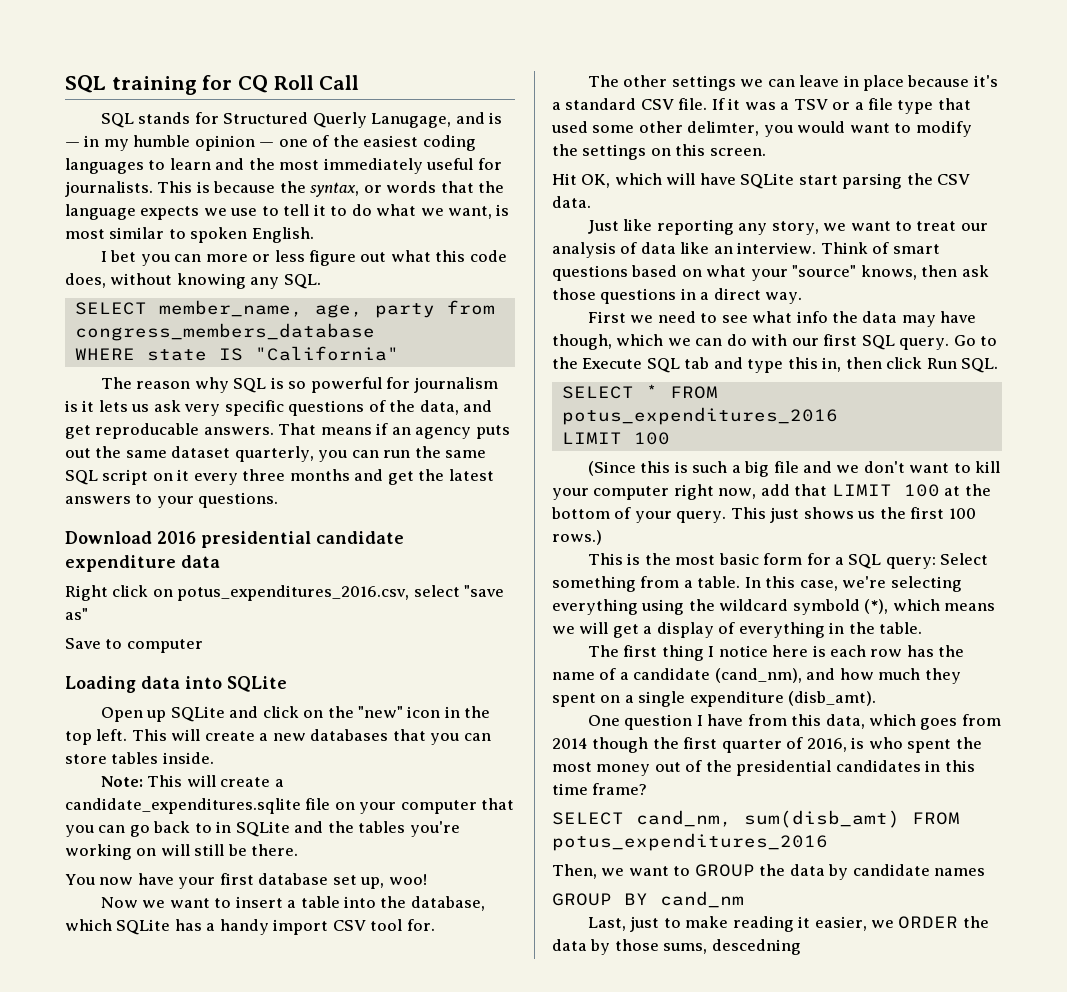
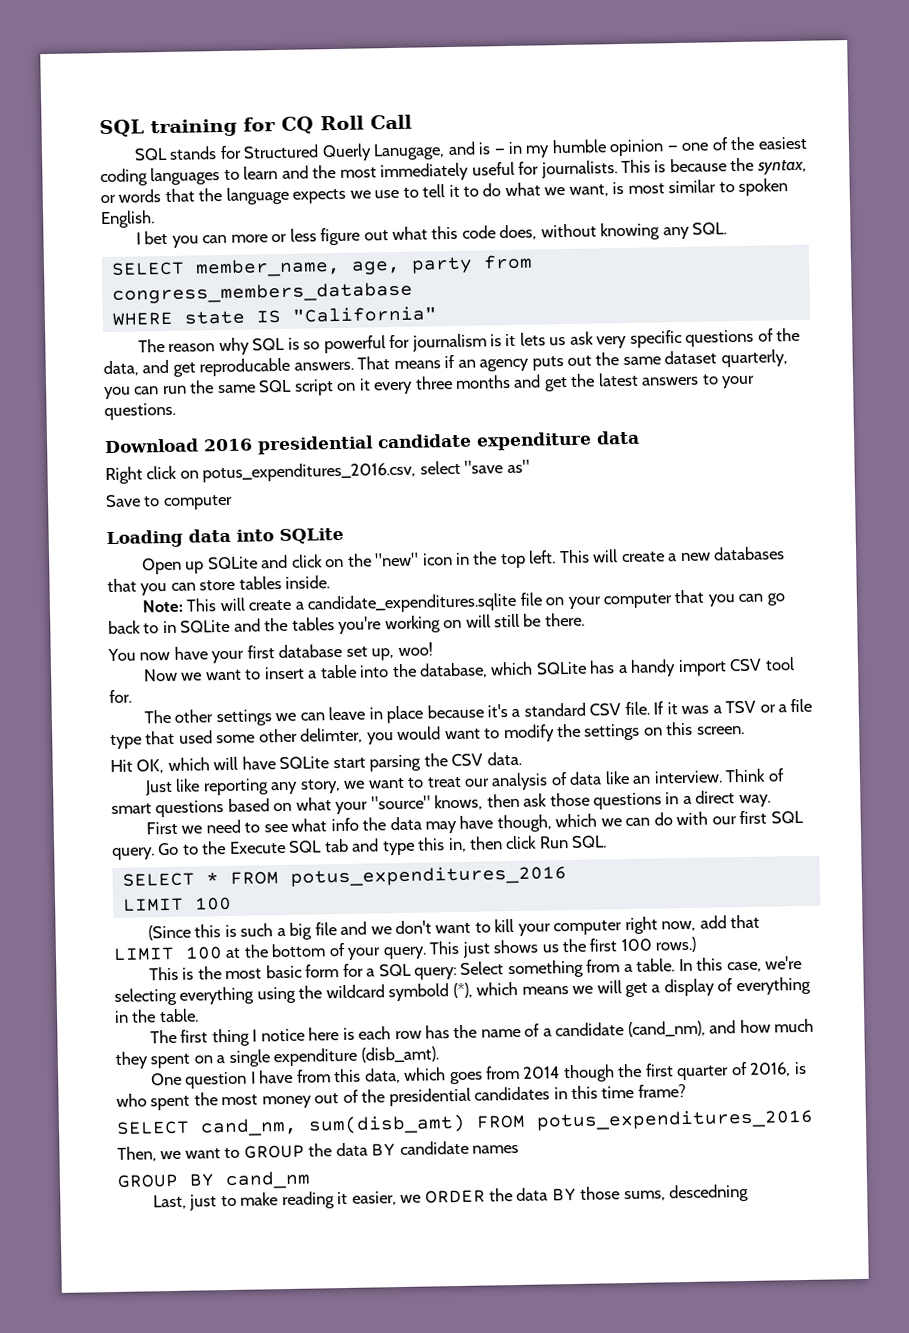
[828,864,849,880] by -> [371,1143,397,1157] BY
[590,939,611,955] by -> [551,1187,577,1202] BY

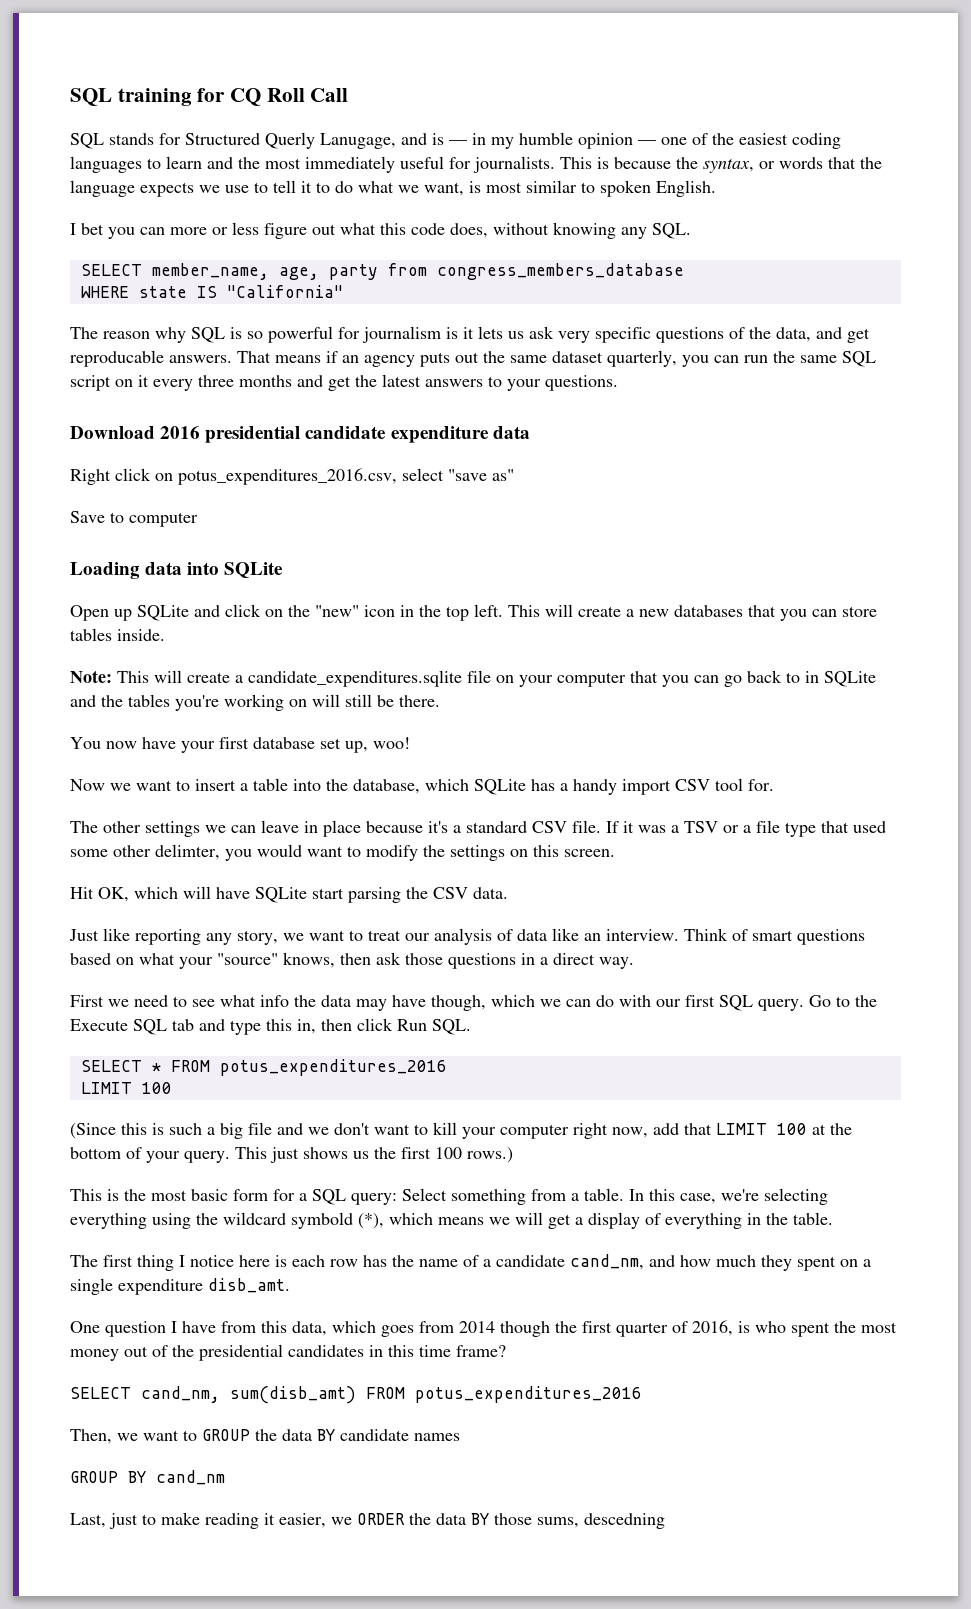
[627,1020,706,1038] (cand_nm), -> [570,1254,644,1270] cand_nm,
[360,1046,439,1063] (disb_amt). -> [208,1278,290,1293] disb_amt.

